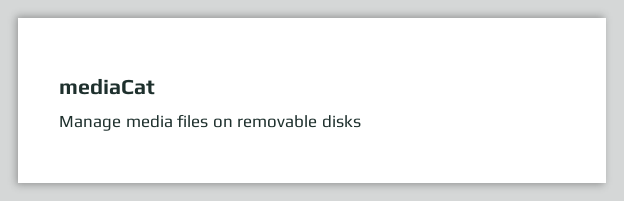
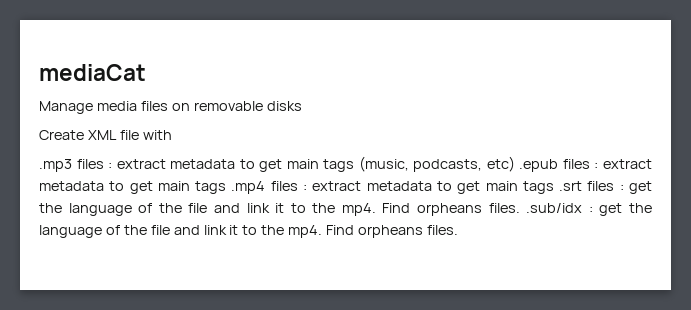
(361, 121) none -> [39,130,172,140] [39,156,652,172] [39,181,652,194] [39,203,652,216] [39,225,458,238] // Create XML file with // .mp3 files : extract metadata to get main tags (music, podcasts, etc) .epub files : extract metadata to get main tags .mp4 files : extract metadata to get main tags .srt files : get the language of the file and link it to the mp4. Find orpheans files. .sub/idx : get the language of the file and link it to the mp4. Find orpheans files.

